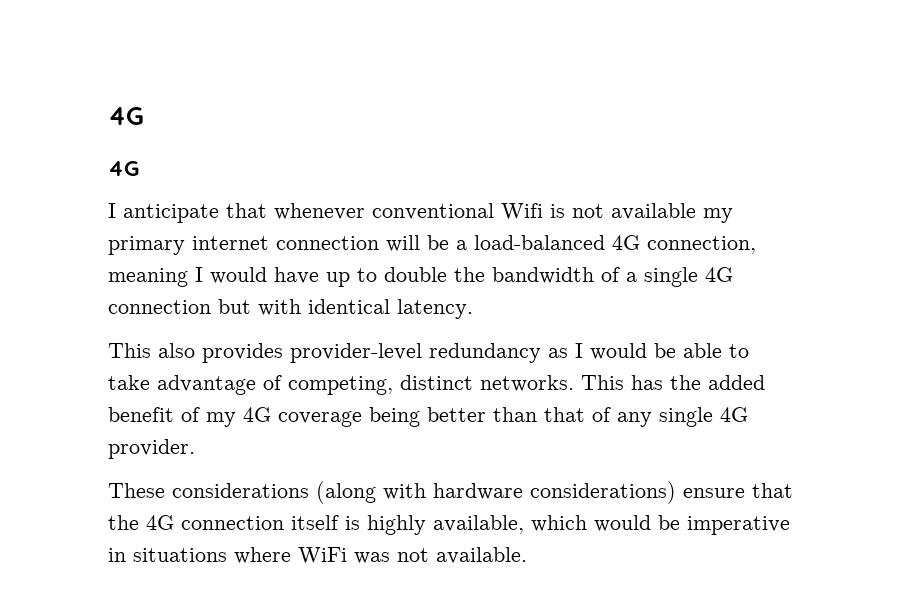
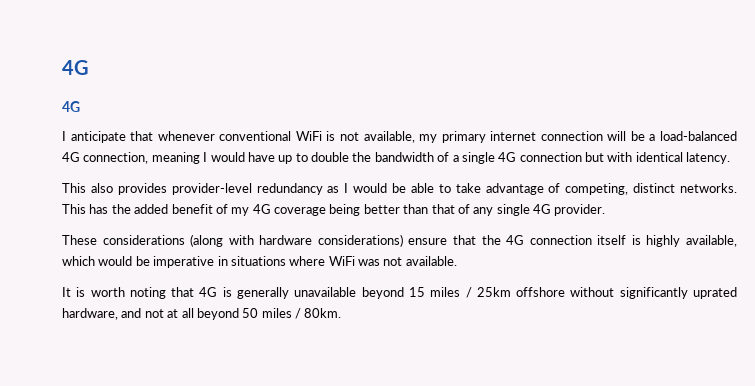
[501,203,543,220] Wifi -> [295,131,322,141] WiFi
[611,203,696,220] available -> [363,131,415,143] available,
(527, 555) none -> [62,287,737,299] [62,308,342,320] // It is worth noting that 4G is generally unavailable beyond 15 miles / 25km offshore without significantly uprated hardware, and not at all beyond 50 miles / 80km.

